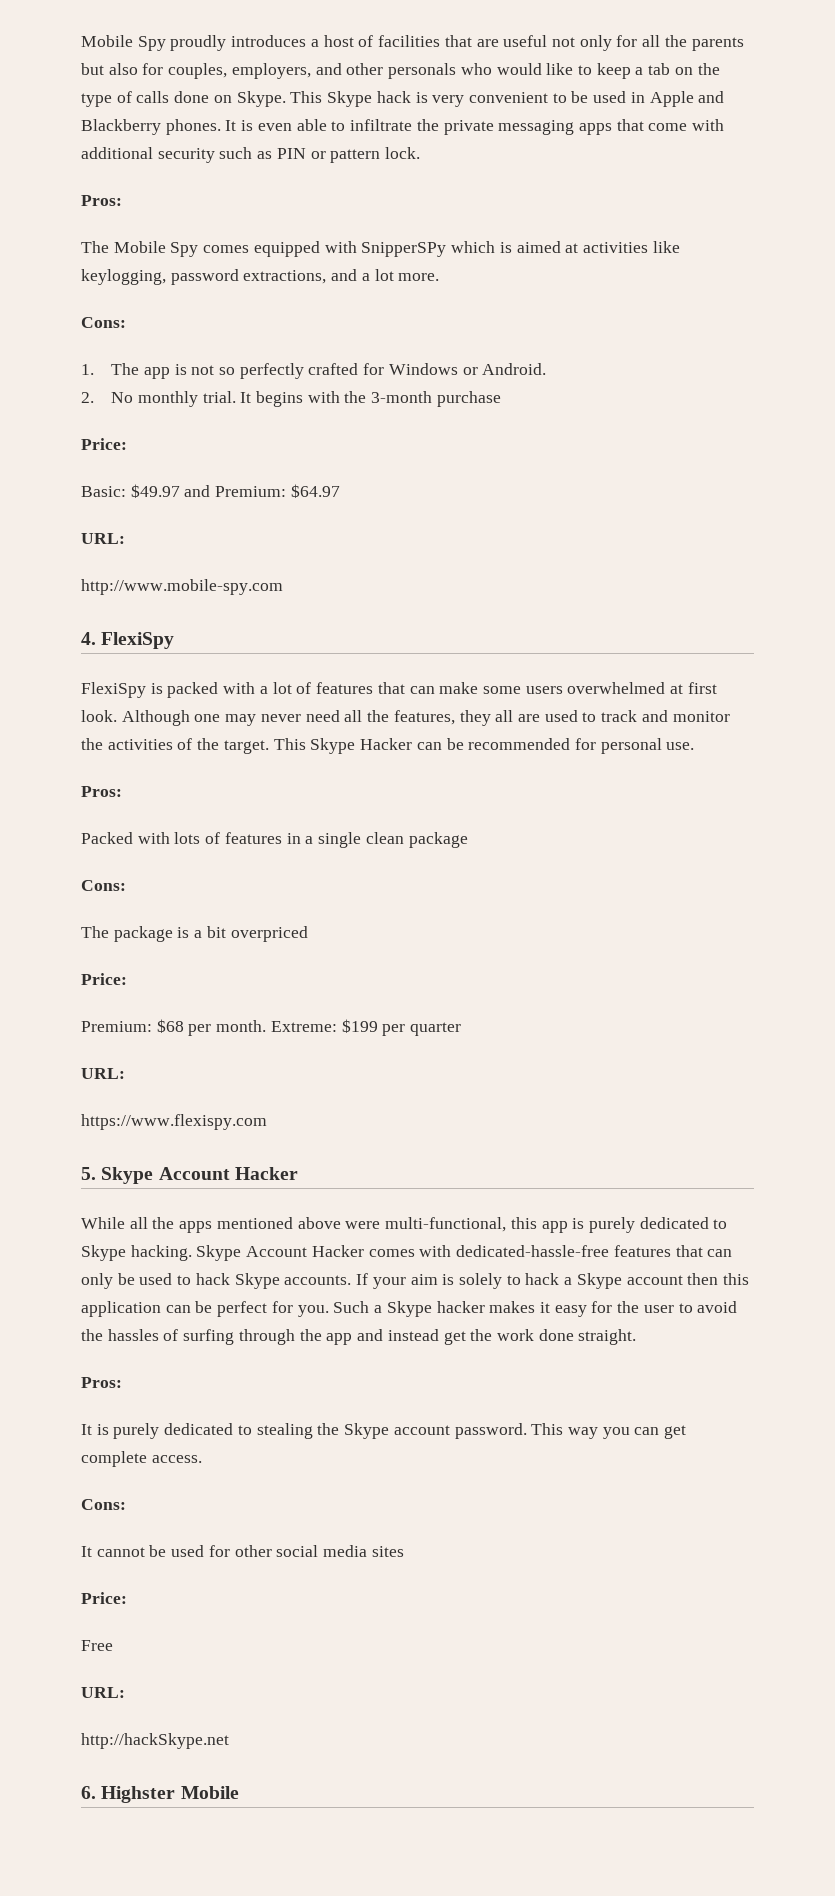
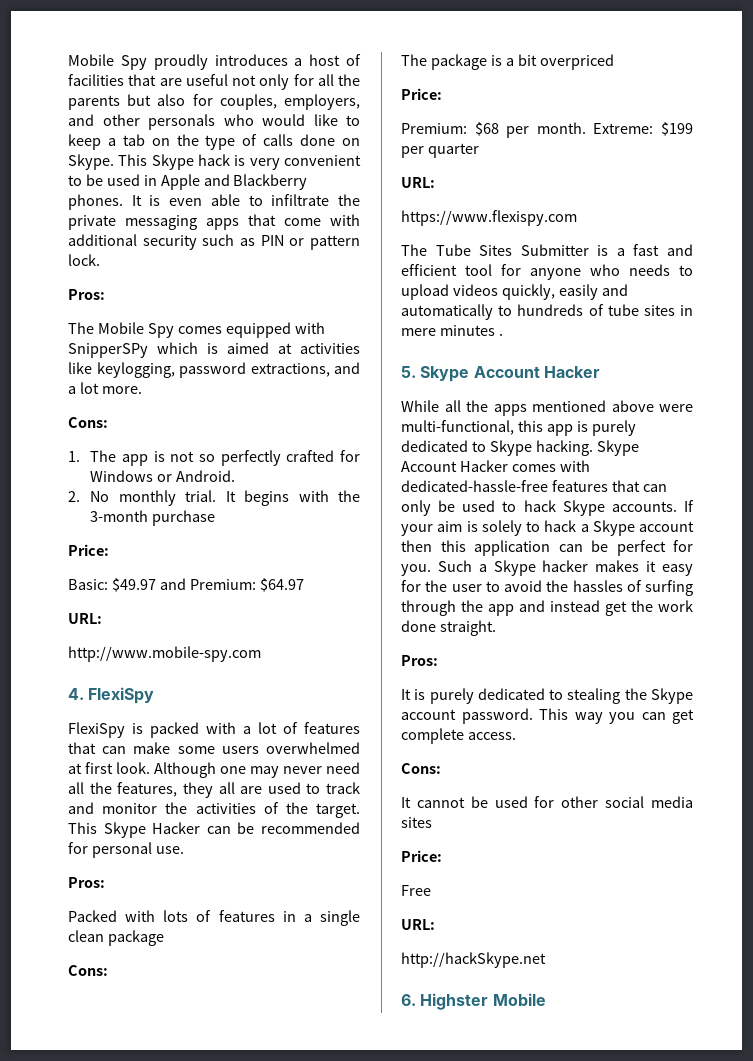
(267, 1122) none -> [401,244,693,256] [401,264,693,280] [401,284,628,300] [401,304,693,320] [401,325,503,336] // The Tube Sites Submitter is a fast and efficient tool for anyone who needs to upload videos quickly, easily and automatically to hundreds of tube sites in mere minutes .

